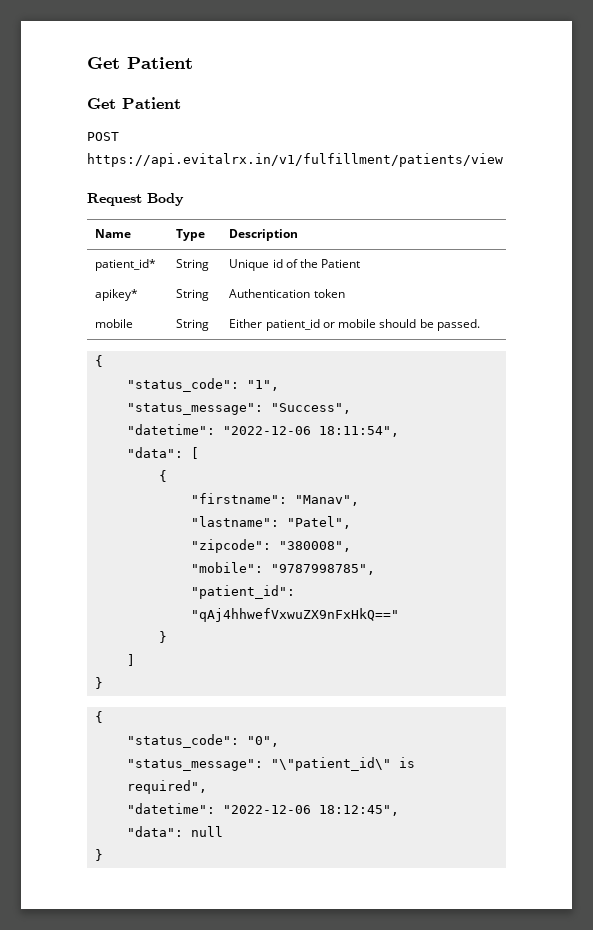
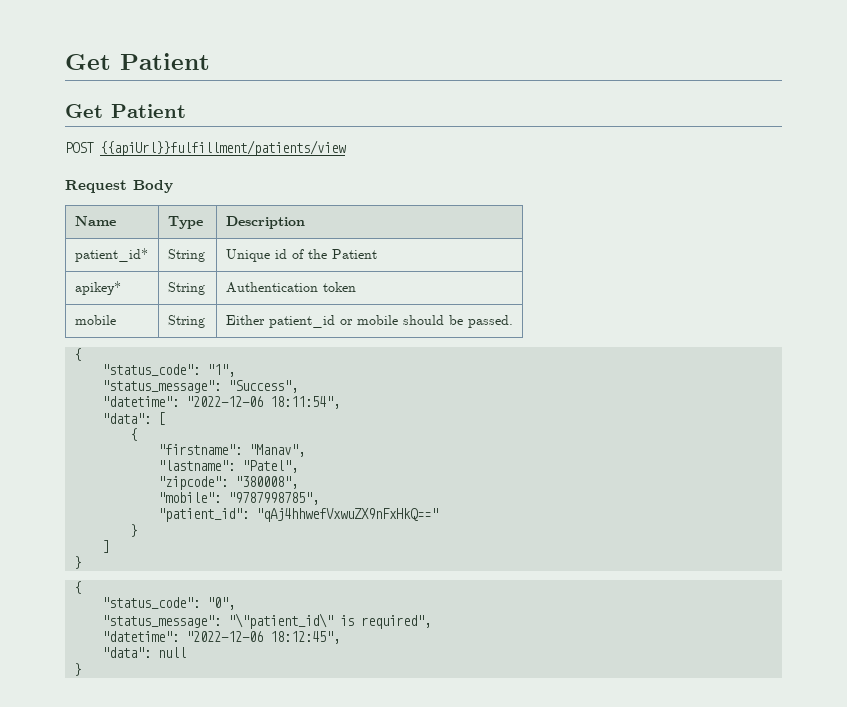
[87,153,503,167] https://api.evitalrx.in/v1/fulfillment/patients/view -> [100,140,346,156] {{apiUrl}}fulfillment/patients/view

